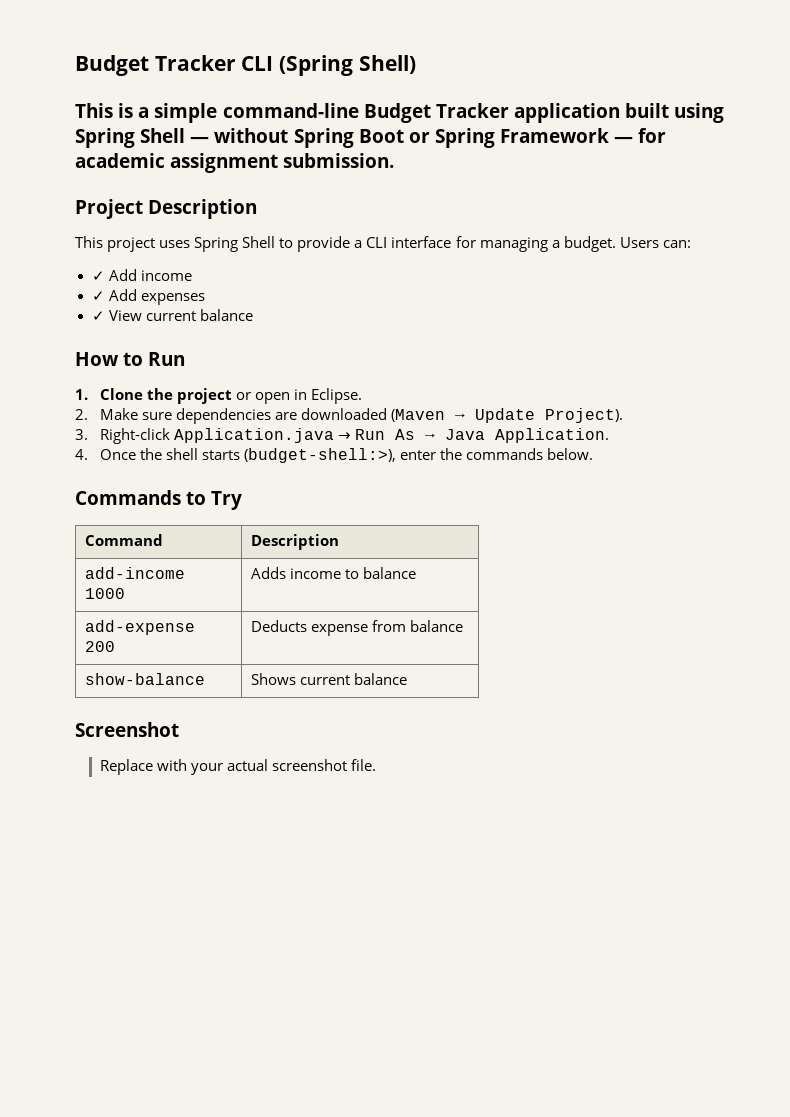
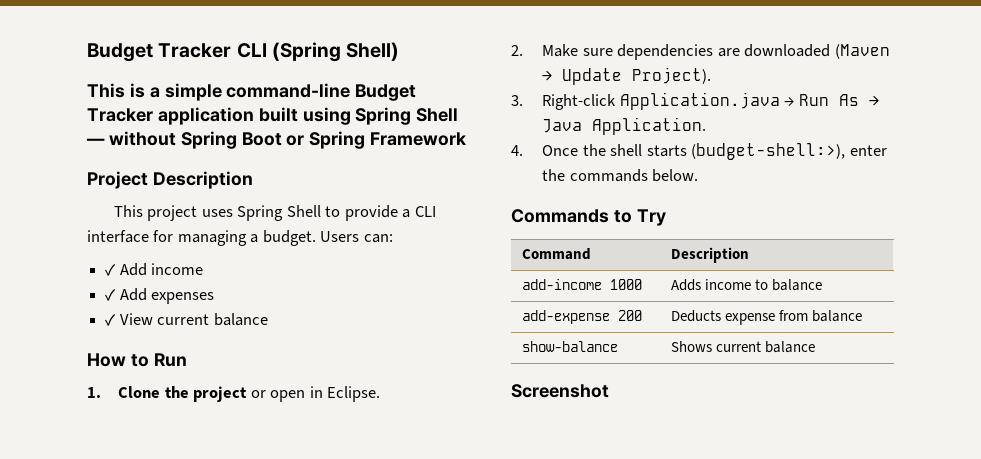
[614,128,667,143] [75,153,395,173] — for academic assignment submission. -> (468, 139) none
[99,759,377,775] // Replace with your actual screenshot file. -> (609, 391) none

